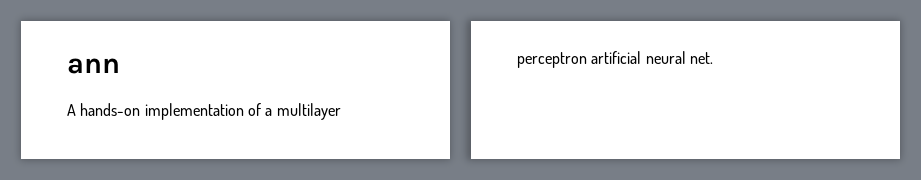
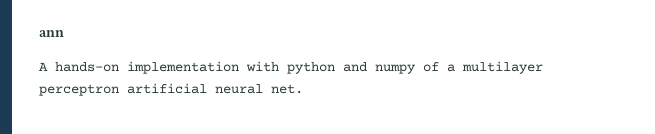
(244, 111) none -> [246,61,416,74] with python and numpy

